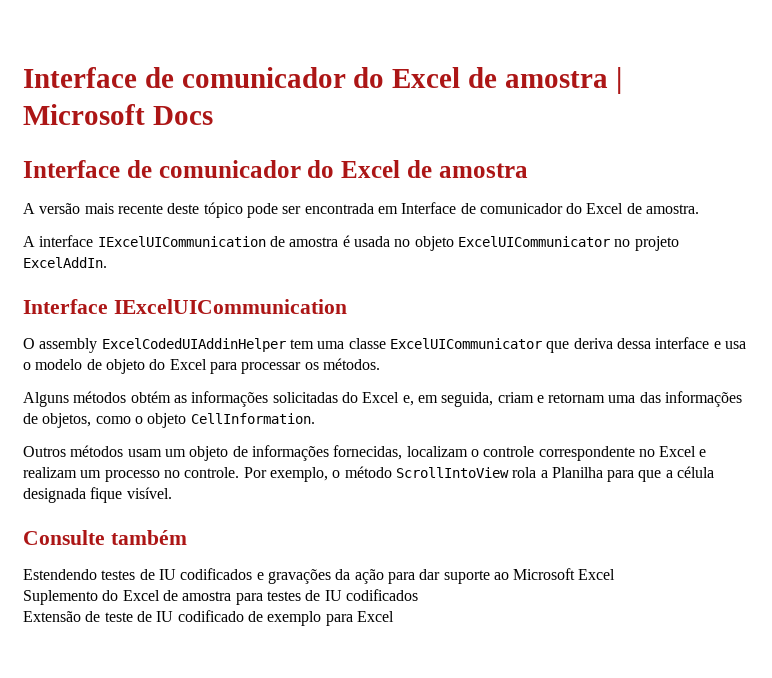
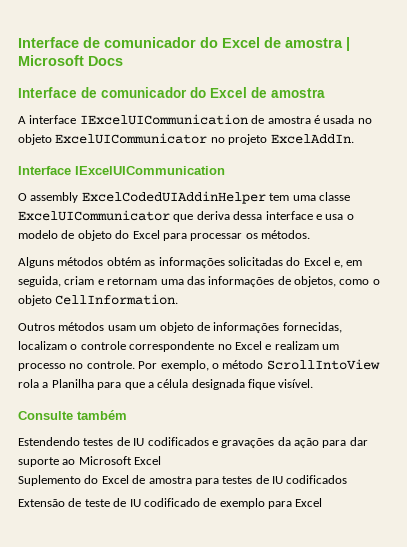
[23,202,700,218] // A versão mais recente deste tópico pode ser encontrada em Interface de comunicador do Excel de amostra. -> (325, 93) none

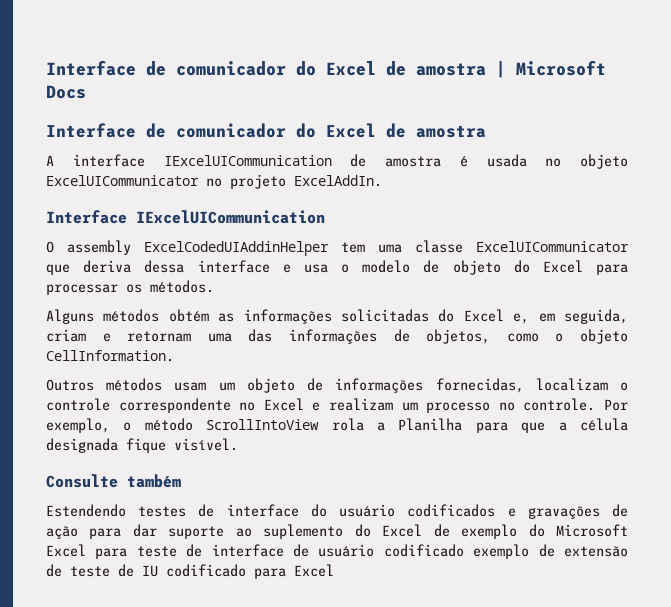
[133,438,145,446] IU -> [226,504,396,517] interface do usuário
[277,437,291,446] da -> [612,504,628,517] de
[78,456,162,465] [18,475,348,486] [18,499,65,507] Microsoft Excel // Suplemento do Excel de amostra para testes de IU codificados // Extensão -> [263,524,628,539] [46,544,628,559] suplemento do Excel de exemplo do Microsoft Excel para teste de interface de usuário codificado exemplo de extensão
[203,498,265,509] de exemplo -> (246, 570) none

